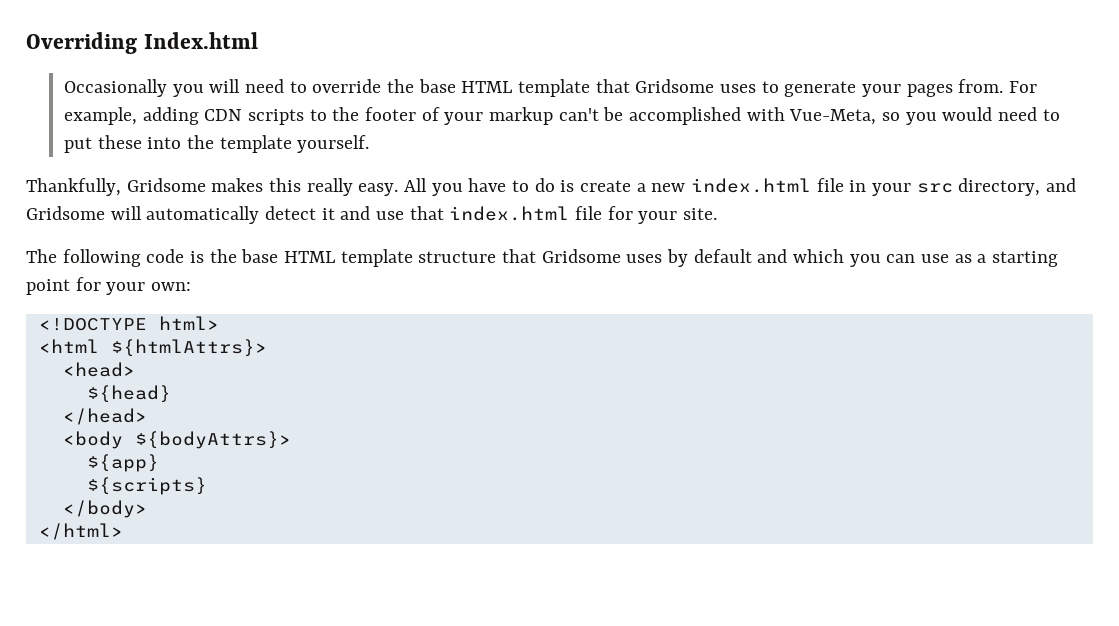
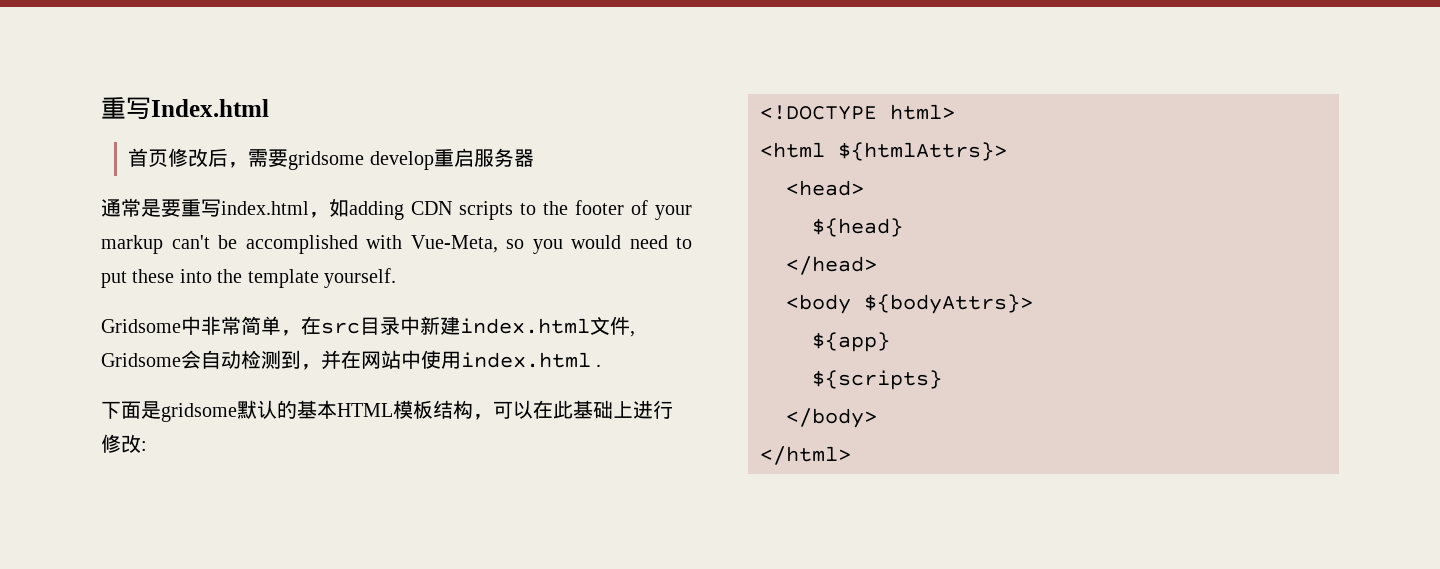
[26,32,137,54] Overriding -> [101,97,151,120] 重写
[64,79,1038,97] [64,107,138,125] Occasionally you will need to override the base HTML template that Gridsome uses to generate your pages from. For example, -> [128,148,534,170] [101,198,349,218] 首页修改后，需要gridsome develop重启服务器 // 通常是要重写index.html，如
[26,178,1077,196] [26,206,718,224] [26,249,1059,267] [26,277,192,295] Thankfully, Gridsome makes this really easy. All you have to do is create a new index.html file in your src directory, and Gridsome will automatically detect it and use that index.html file for your site. // The following code is the base HTML template structure that Gridsome uses by default and which you can use as a starting point for your own: -> [101,316,635,337] [101,350,602,370] [101,400,673,422] [101,434,147,453] Gridsome中非常简单，在src目录中新建index.html文件, Gridsome会自动检测到，并在网站中使用index.html . // 下面是gridsome默认的基本HTML模板结构，可以在此基础上进行修改:

